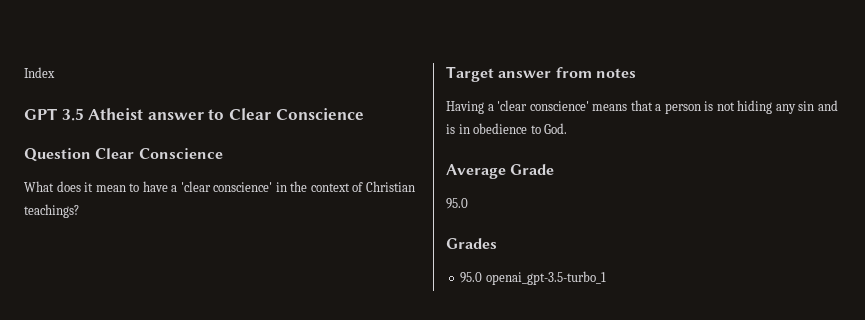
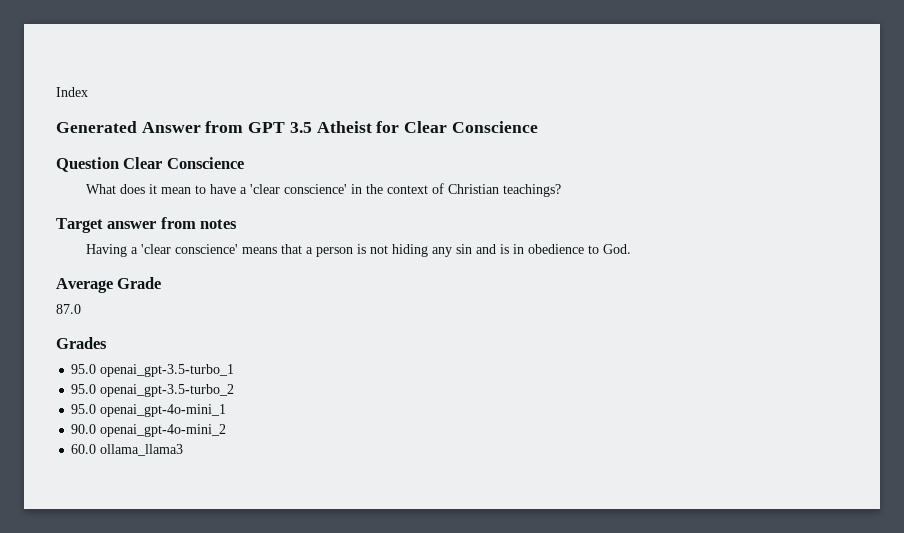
(55, 72) none -> [56,121,244,133] Generated Answer from
[147,109,225,120] answer to -> [376,121,400,133] for
[446,198,468,209] 95.0 -> [56,304,81,314] 87.0
(606, 278) none -> [71,384,235,397] [71,404,227,417] [71,424,227,437] [71,444,184,456] // 95.0 openai_gpt-3.5-turbo_2 // 95.0 openai_gpt-4o-mini_1 // 90.0 openai_gpt-4o-mini_2 // 60.0 ollama_llama3

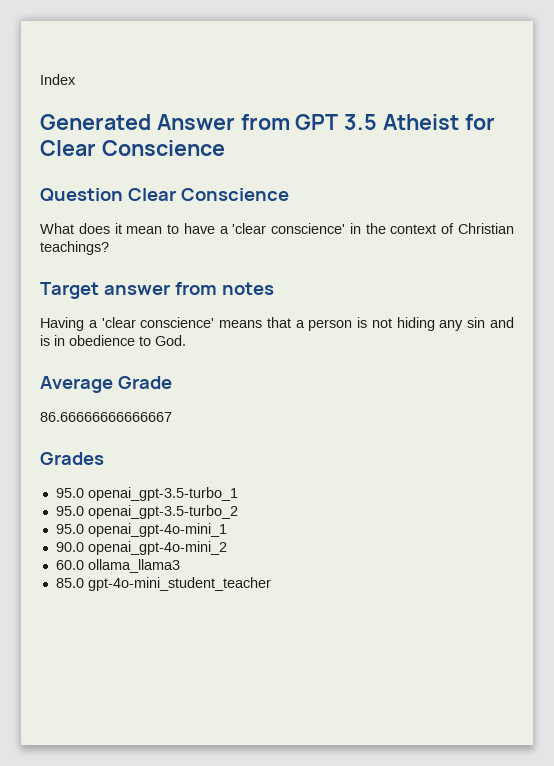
[56,304,81,314] 87.0 -> [40,412,172,422] 86.66666666666667
(184, 450) none -> [55,577,271,591] // 85.0 gpt-4o-mini_student_teacher

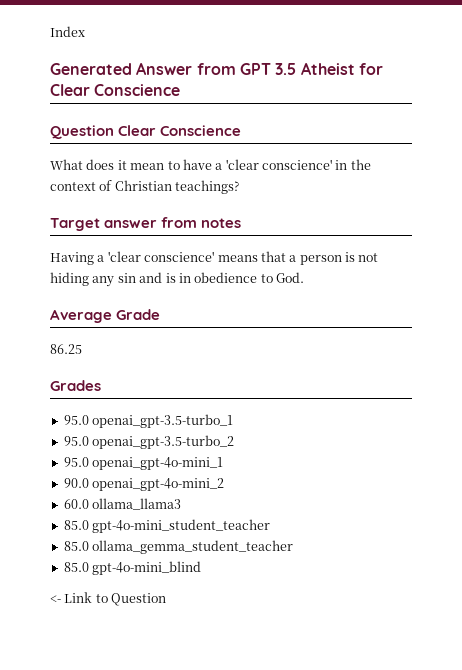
[40,412,172,422] 86.66666666666667 -> [50,344,82,354] 86.25
(271, 584) none -> [63,540,294,554] [63,561,202,575] [50,592,167,606] // 85.0 ollama_gemma_student_teacher // 85.0 gpt-4o-mini_blind // <- Link to Question

